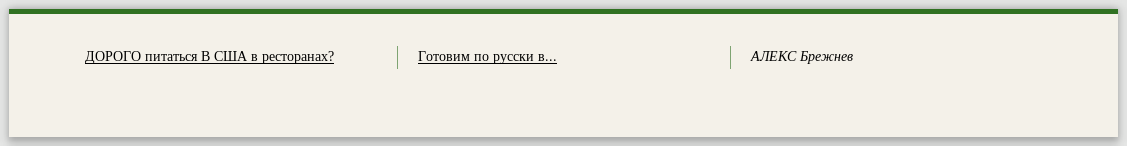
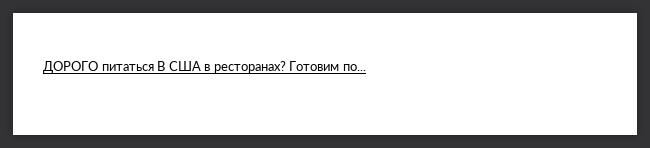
[474,54,557,64] [750,51,853,64] по русски в... // АЛЕКС Брежнев -> [342,64,366,71] по...

